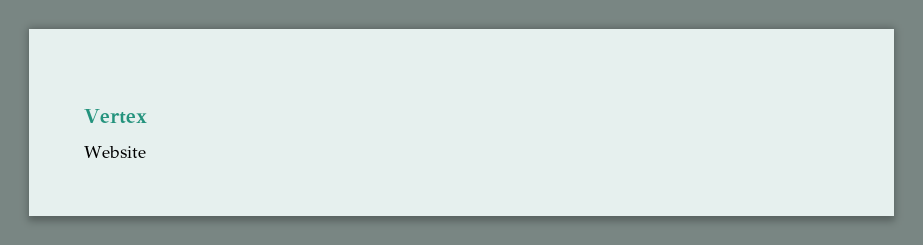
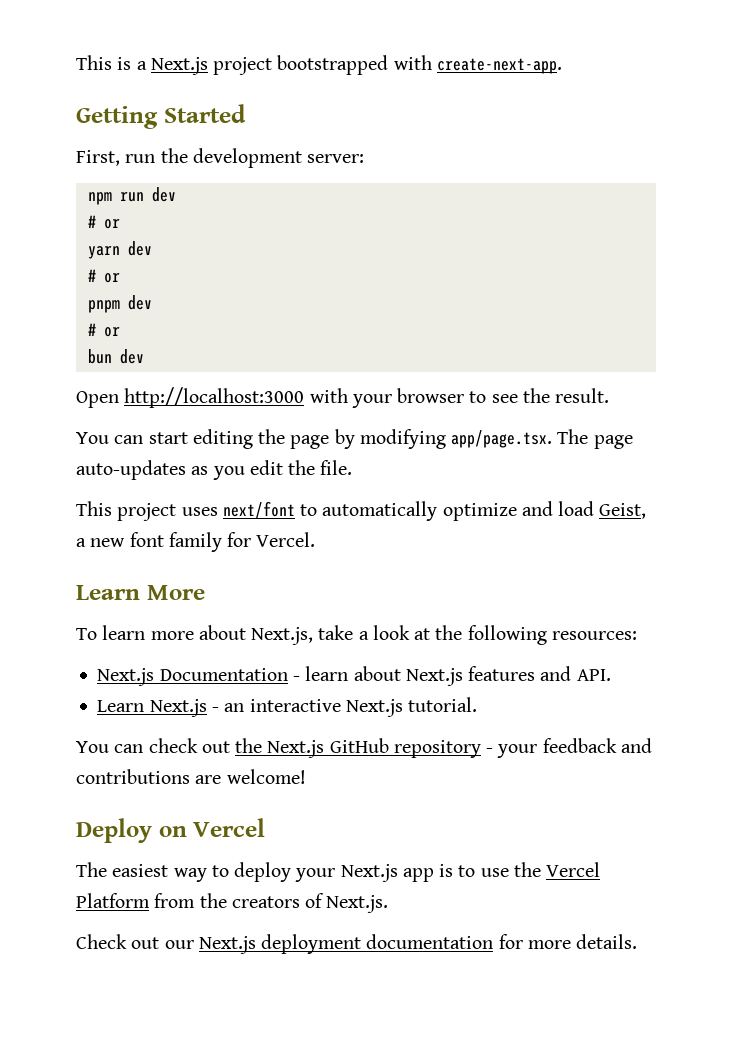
[84,109,147,124] [84,146,146,158] Vertex // Website -> [76,55,562,75] [76,104,246,129] [76,148,365,168] [87,187,176,205] [87,215,120,229] [87,241,152,259] [87,269,120,283] [87,295,152,313] [87,323,120,337] [87,349,144,364] [76,387,610,408] [76,429,633,449] [76,460,353,480] [76,501,647,521] [76,532,316,552] [76,585,205,600] [76,625,637,645] [97,666,611,686] [97,697,478,717] [76,738,652,758] [76,769,306,784] [76,818,266,843] [76,862,601,882] [76,893,389,913] [76,934,638,954] This is a Next.js project bootstrapped with create-next-app. // Getting Started // First, run the development server: // npm run dev // # or // yarn dev // # or // pnpm dev // # or // bun dev // Open http://localhost:3000 with your browser to see the result. // You can start editing the page by modifying app/page.tsx. The page auto-updates as you edit the file. // This project uses next/font to automatically optimize and load Geist, a new font family for Vercel. // Learn More // To learn more about Next.js, take a look at the following resources: // Next.js Documentation - learn about Next.js features and API. // Learn Next.js - an interactive Next.js tutorial. // You can check out the Next.js GitHub repository - your feedback and contributions are welcome! // Deploy on Vercel // The easiest way to deploy your Next.js app is to use the Vercel Platform from the creators of Next.js. // Check out our Next.js deployment documentation for more details.

